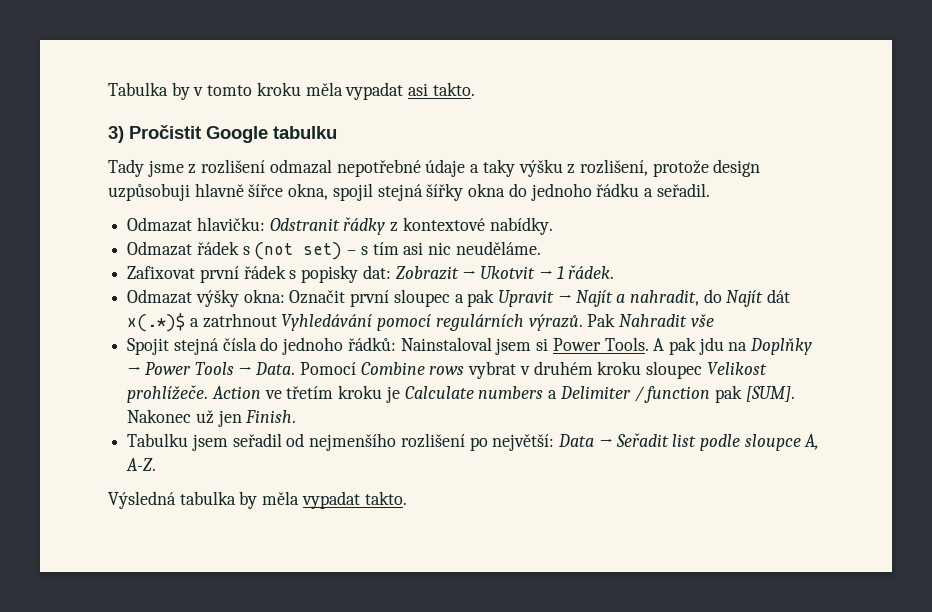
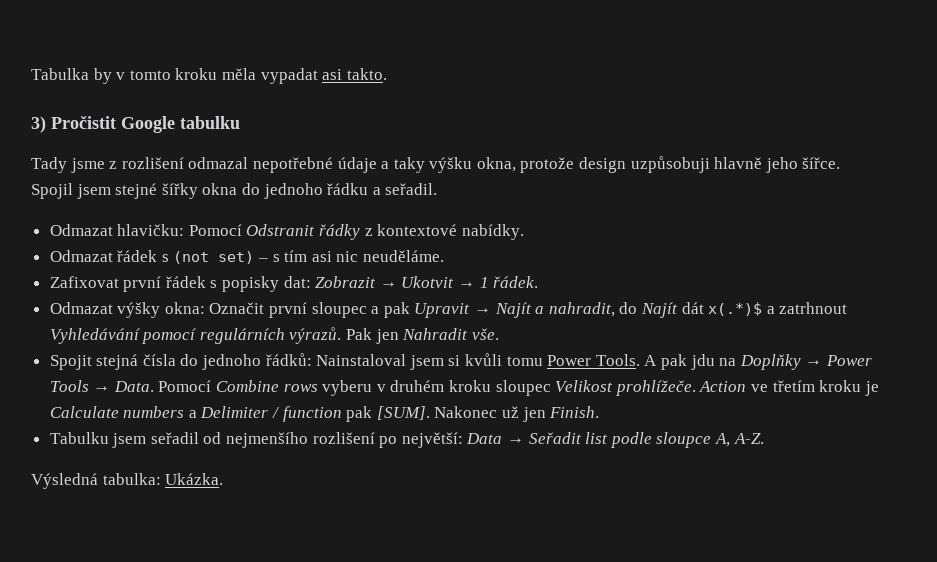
[567,159,648,176] z rozlišení, -> [476,157,516,172] okna,
[248,183,423,201] šířce okna, spojil stejná -> [765,157,841,173] [31,183,158,199] jeho šířce. Spojil jsem stejné
(265, 224) none -> [188,224,242,236] Pomocí
[619,314,714,327] Nahradit vše -> [375,328,499,344] jen Nahradit vše.
(549, 344) none -> [465,353,543,366] kvůli tomu
[468,361,517,379] vybrat -> [322,380,373,396] vyberu
[179,491,407,509] tabulka by měla vypadat takto. -> [102,473,224,485] tabulka: Ukázka.

